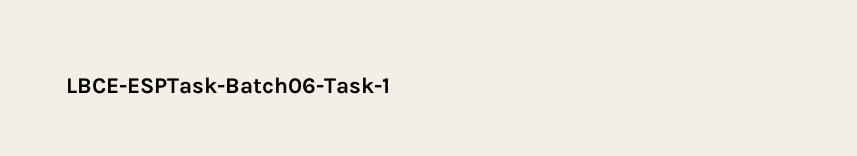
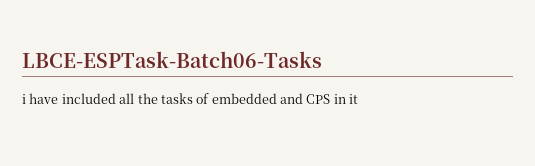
[66,77,390,94] LBCE-ESPTask-Batch06-Task-1 -> [22,51,322,68] [22,93,359,104] LBCE-ESPTask-Batch06-Tasks // i have included all the tasks of embedded and CPS in it

